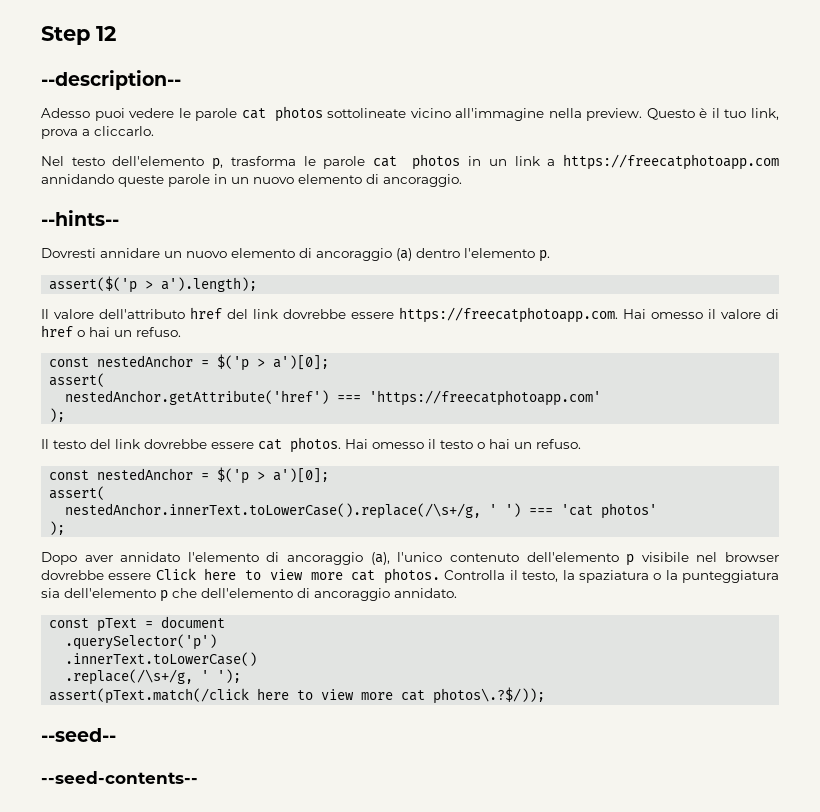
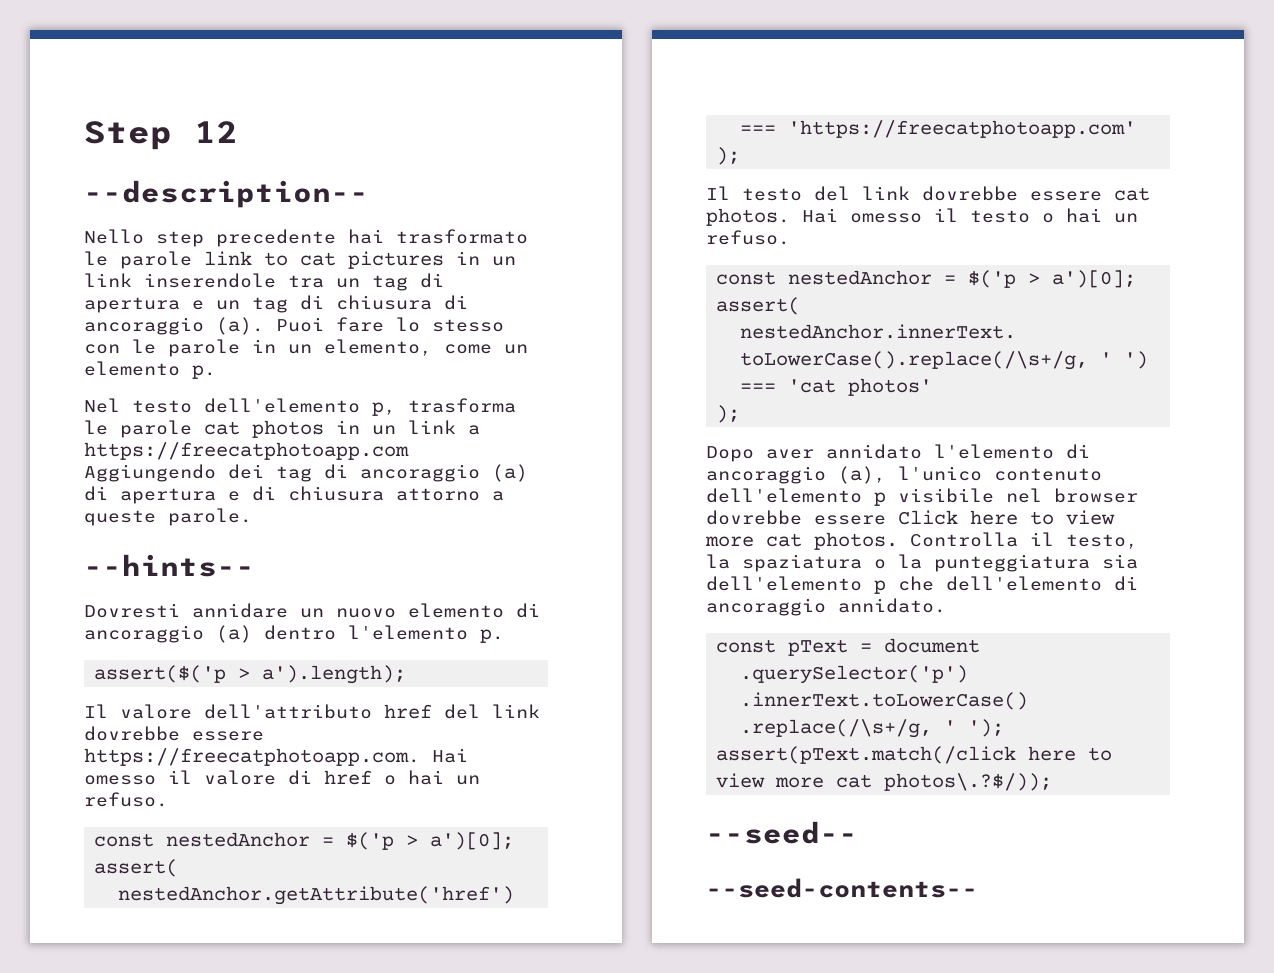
[41,106,779,122] [41,126,154,139] Adesso puoi vedere le parole cat photos sottolineate vicino all'immagine nella preview. Questo è il tuo link, prova a cliccarlo. -> [84,229,528,247] [84,251,516,269] [84,273,444,291] [84,295,468,313] [84,317,504,335] [84,339,528,357] [84,361,216,379] Nello step precedente hai trasformato le parole link to cat pictures in un link inserendole tra un tag di apertura e un tag di chiusura di ancoraggio (a). Puoi fare lo stesso con le parole in un elemento, come un elemento p.
[41,174,462,187] annidando queste parole in un nuovo elemento di ancoraggio. -> [84,464,528,482] [84,486,504,504] [84,508,252,526] Aggiungendo dei tag di ancoraggio (a) di apertura e di chiusura attorno a queste parole.

